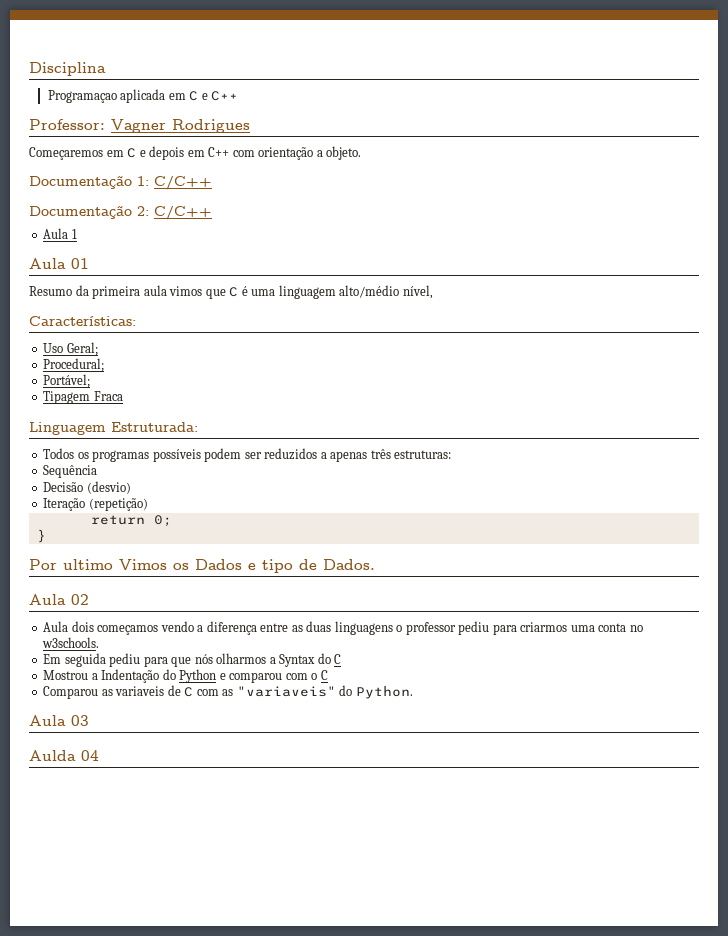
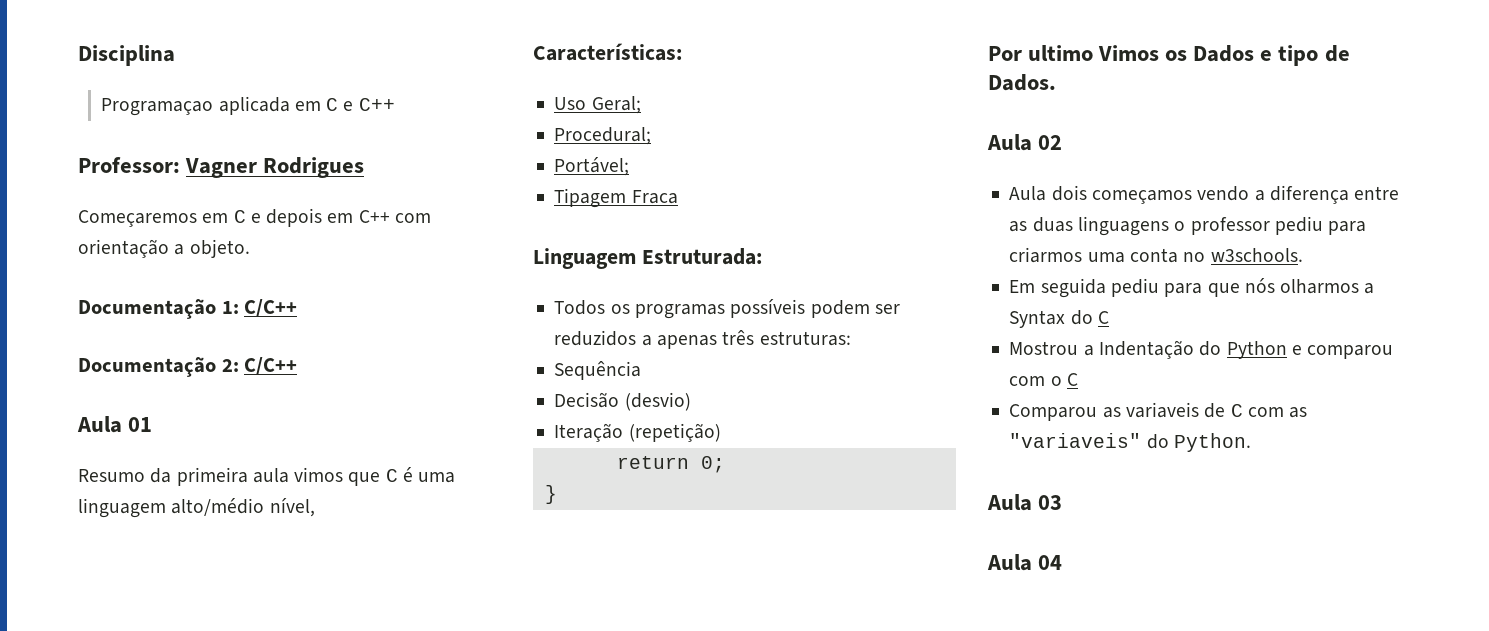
[43,228,77,239] // Aula 1 -> (298, 366) none
[29,750,76,761] Aulda -> [987,554,1032,571] Aula

